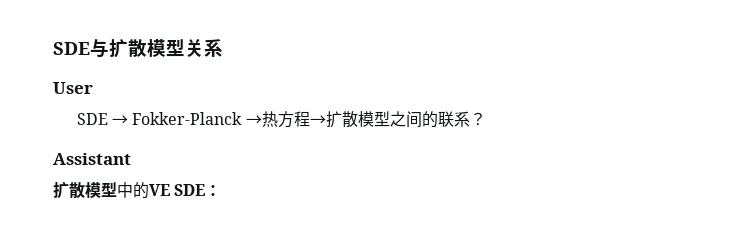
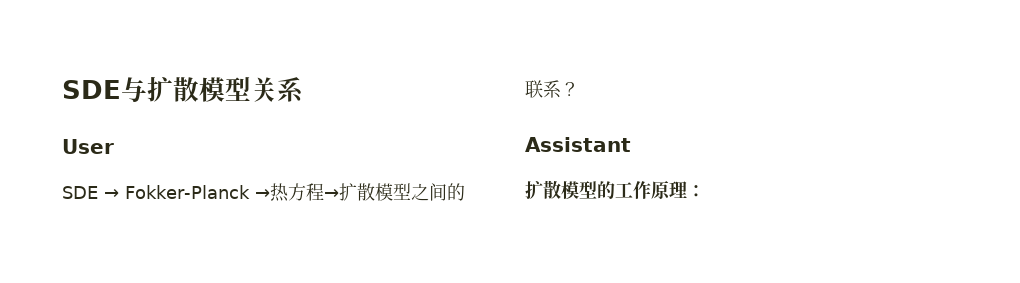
[117,182,206,199] 中的VE SDE -> [597,181,687,199] 的工作原理

